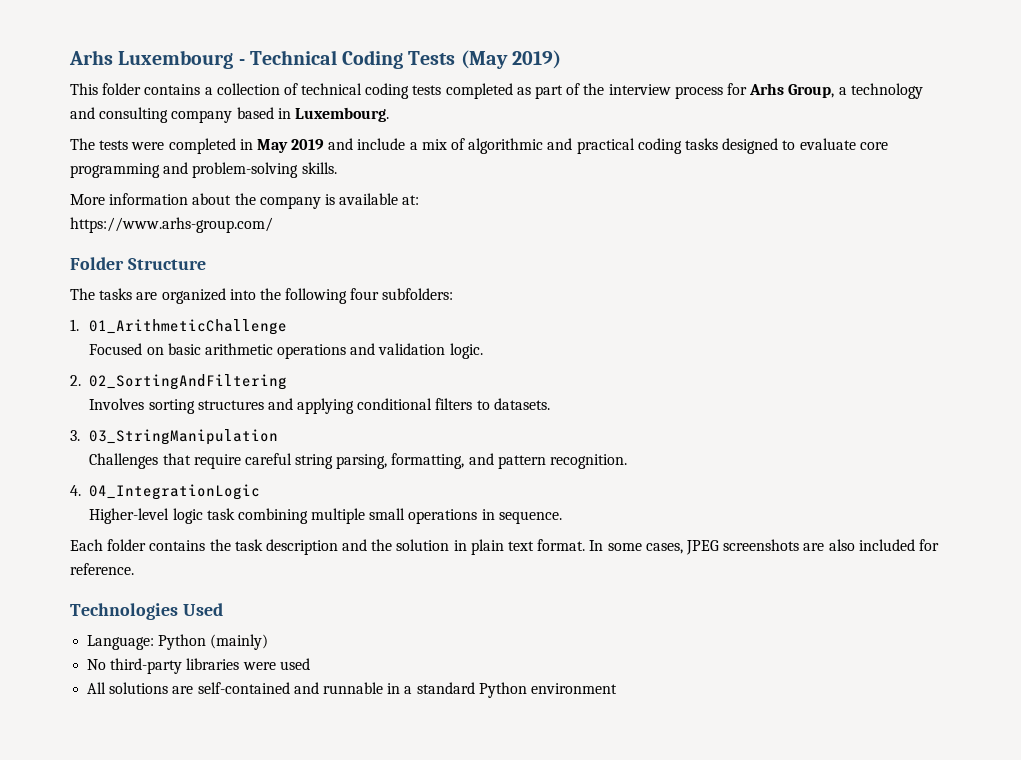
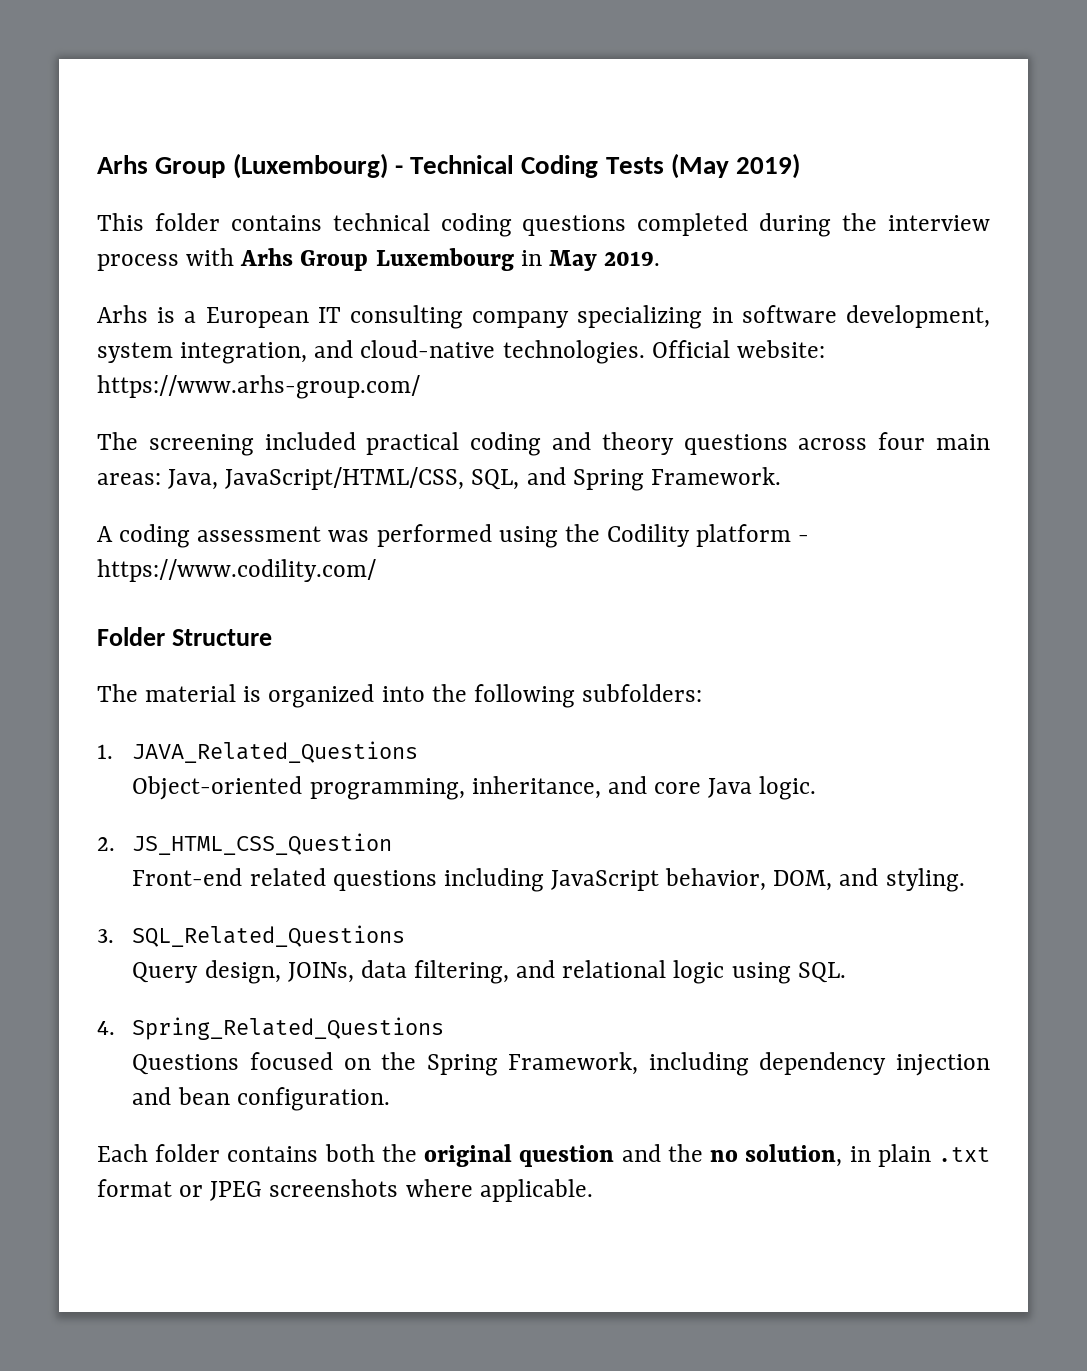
[69,50,234,69] Arhs Luxembourg -> [97,153,388,179] Arhs Group (Luxembourg)
[204,83,923,99] [70,107,389,123] [70,138,888,154] [70,162,337,178] [70,193,420,209] [70,217,273,233] a collection of technical coding tests completed as part of the interview process for Arhs Group, a technology and consulting company based in Luxembourg. // The tests were completed in May 2019 and include a mix of algorithmic and practical coding tasks designed to evaluate core programming and problem-solving skills. // More information about the company is available at: // https://www.arhs-group.com/ -> [332,213,991,237] [97,248,661,271] [97,305,991,329] [97,340,825,364] [97,375,420,399] [97,432,990,456] [97,467,781,491] [97,524,810,548] [97,559,376,582] technical coding questions completed during the interview process with Arhs Group Luxembourg in May 2019. // Arhs is a European IT consulting company specializing in software development, system integration, and cloud-native technologies. Official website: https://www.arhs-group.com/ // The screening included practical coding and theory questions across four main areas: Java, JavaScript/HTML/CSS, SQL, and Spring Framework. // A coding assessment was performed using the Codility platform - https://www.codility.com/
[99,288,158,300] tasks are -> [145,684,262,702] material is
[350,288,380,300] four -> (575, 696) none
[89,319,288,335] [89,343,483,359] [70,374,288,390] [89,398,550,414] [70,429,279,445] [89,453,628,469] [70,484,261,500] [89,508,562,524] [70,539,939,555] [70,563,134,575] [70,603,223,620] [87,634,269,650] [87,658,310,674] [87,682,617,698] 01_ArithmeticChallenge // Focused on basic arithmetic operations and validation logic. // 2. 02_SortingAndFiltering // Involves sorting structures and applying conditional filters to datasets. // 3. 03_StringManipulation // Challenges that require careful string parsing, formatting, and pattern recognition. // 4. 04_IntegrationLogic // Higher-level logic task combining multiple small operations in sequence. // Each folder contains the task description and the solution in plain text format. In some cases, JPEG screenshots are also included for reference. // Technologies Used // Language: Python (mainly) // No third-party libraries were used // All solutions are self-contained and runnable in a standard Python environment -> [132,741,419,763] [132,776,817,800] [97,833,393,855] [132,868,965,892] [97,925,406,947] [132,960,846,984] [97,1017,445,1040] [132,1052,990,1076] [132,1087,390,1111] [97,1144,991,1167] [97,1179,593,1202] JAVA_Related_Questions // Object-oriented programming, inheritance, and core Java logic. // 2. JS_HTML_CSS_Question // Front-end related questions including JavaScript behavior, DOM, and styling. // 3. SQL_Related_Questions // Query design, JOINs, data filtering, and relational logic using SQL. // 4. Spring_Related_Questions // Questions focused on the Spring Framework, including dependency injection and bean configuration. // Each folder contains both the original question and the no solution, in plain .txt format or JPEG screenshots where applicable.

